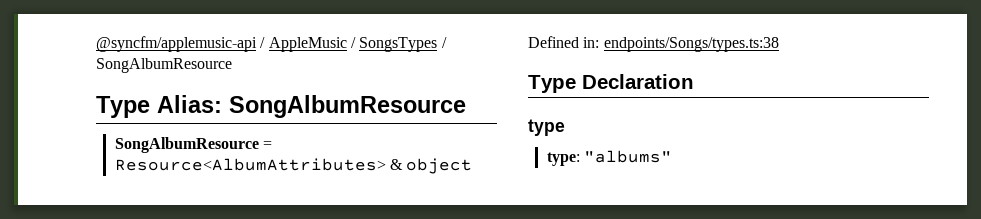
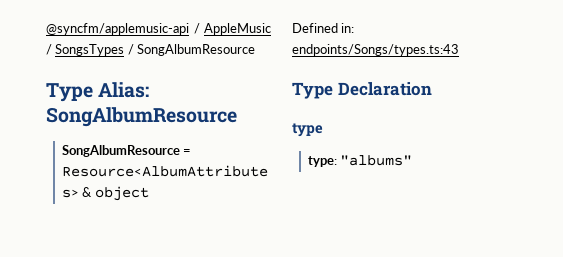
[603,37,779,52] endpoints/Songs/types.ts:38 -> [292,44,459,56] endpoints/Songs/types.ts:43

